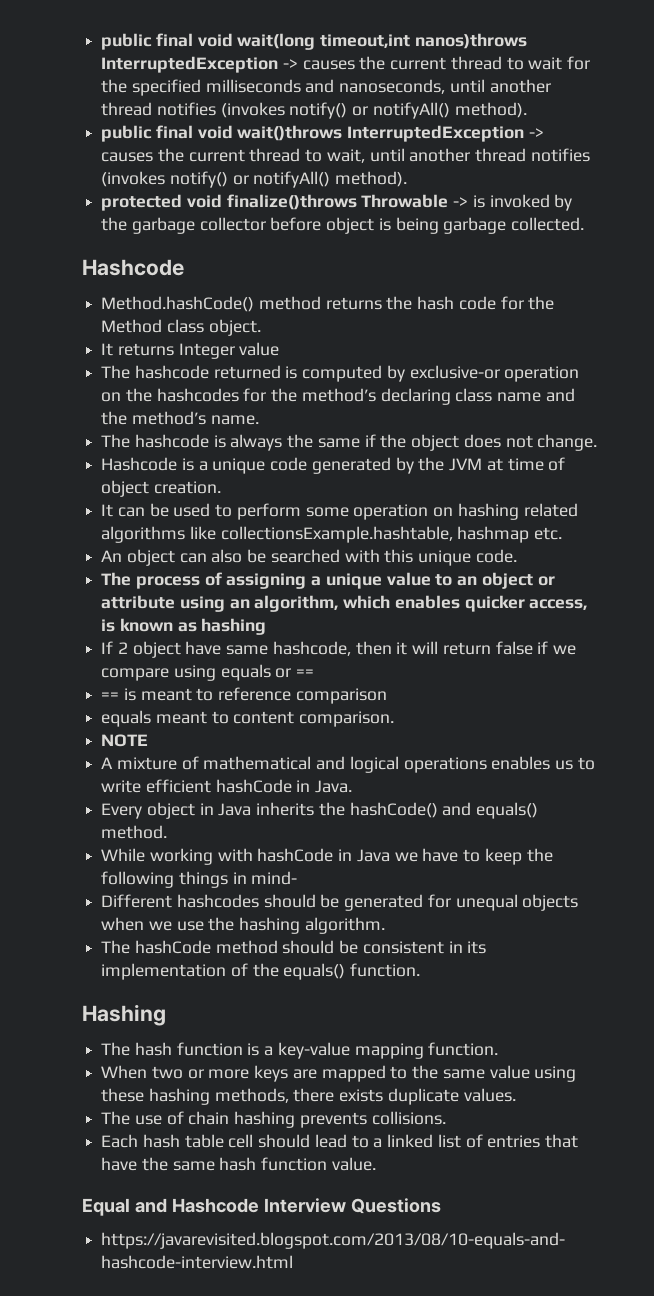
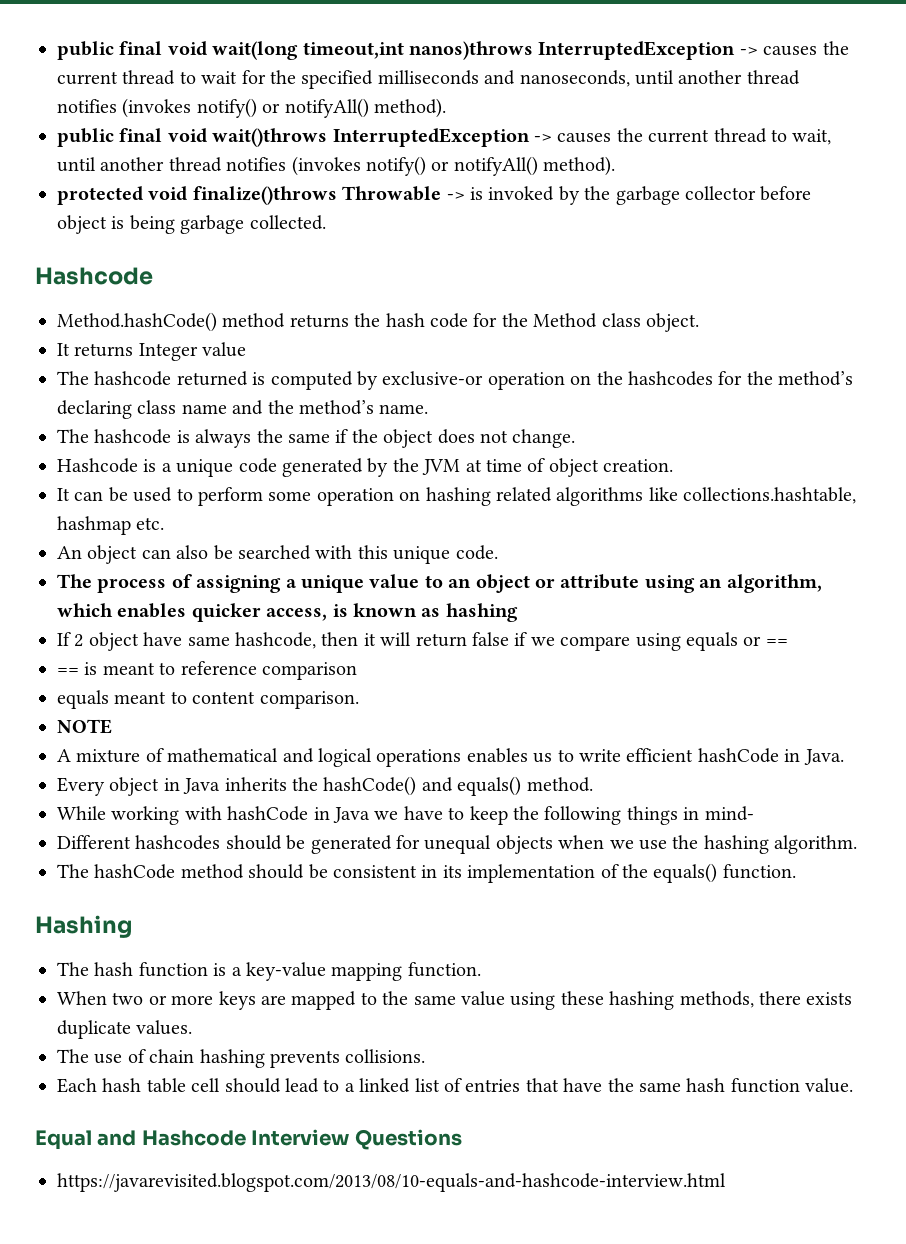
[220,526,453,543] collectionsExample.hashtable, -> [683,487,857,504] collections.hashtable,

